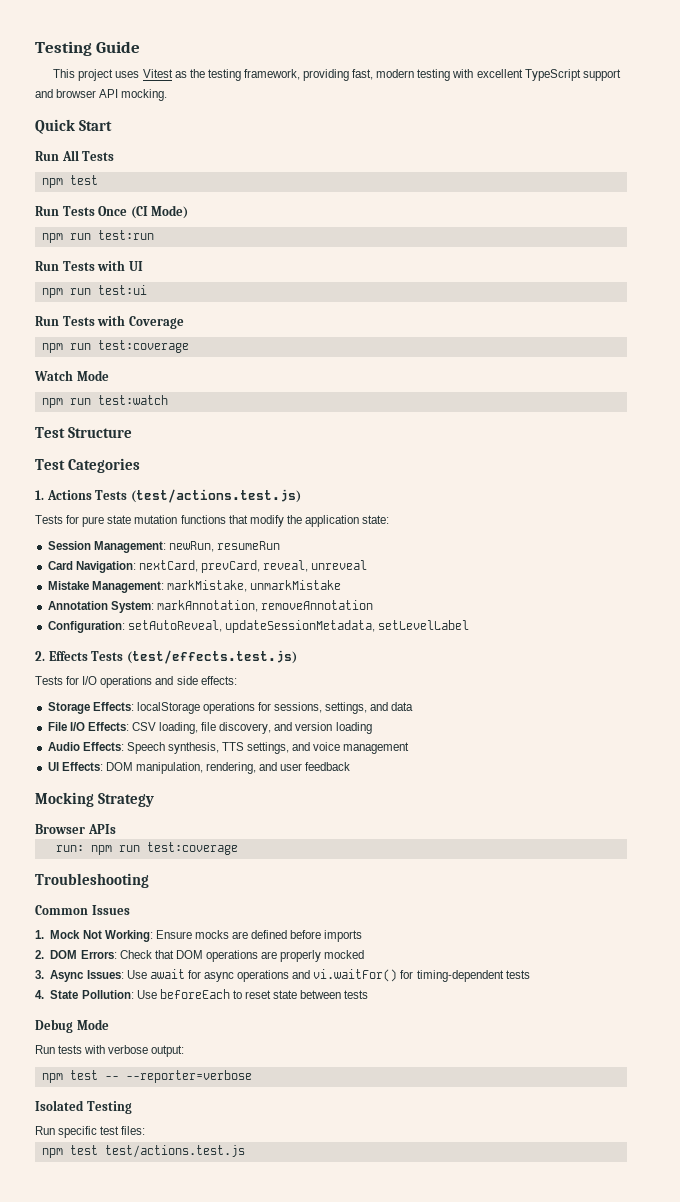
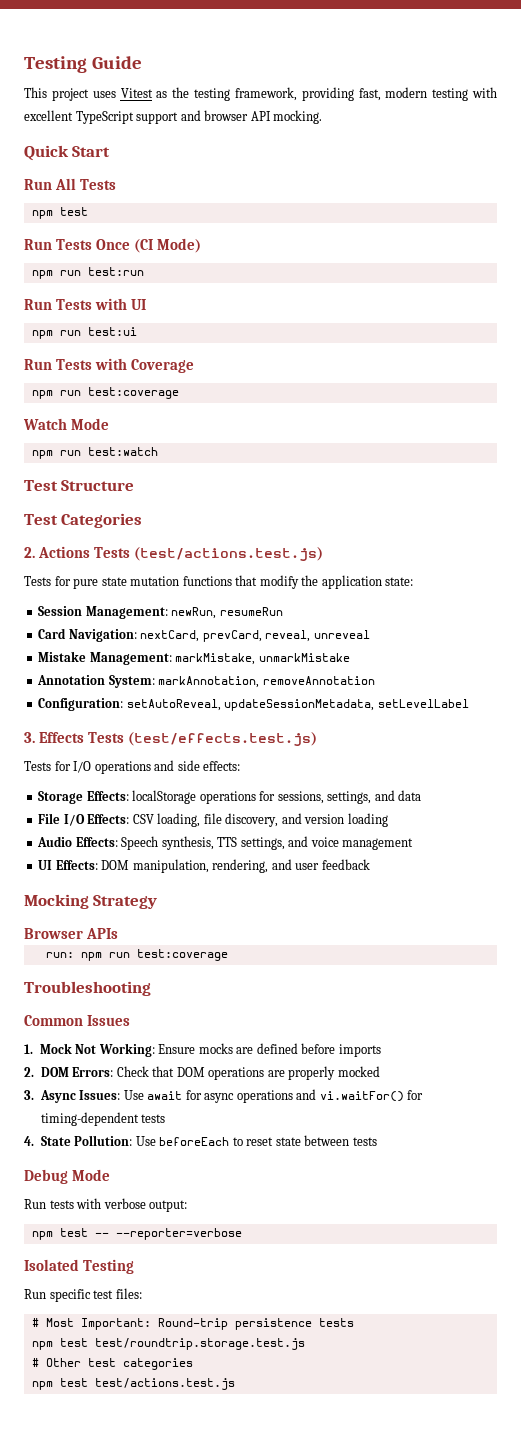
[35,490,44,500] 1. -> [24,547,35,558] 2.
[35,651,45,661] 2. -> [24,732,35,743] 3.
(146, 1130) none -> [31,1318,354,1330] [31,1338,305,1350] [31,1358,193,1370] // # Most Important: Round-trip persistence tests // npm test test/roundtrip.storage.test.js // # Other test categories

